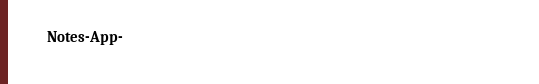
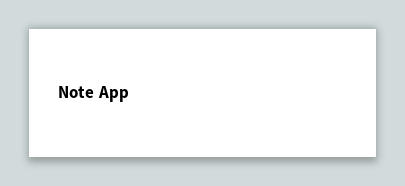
[47,31,123,45] Notes-App- -> [58,86,129,102] Note App

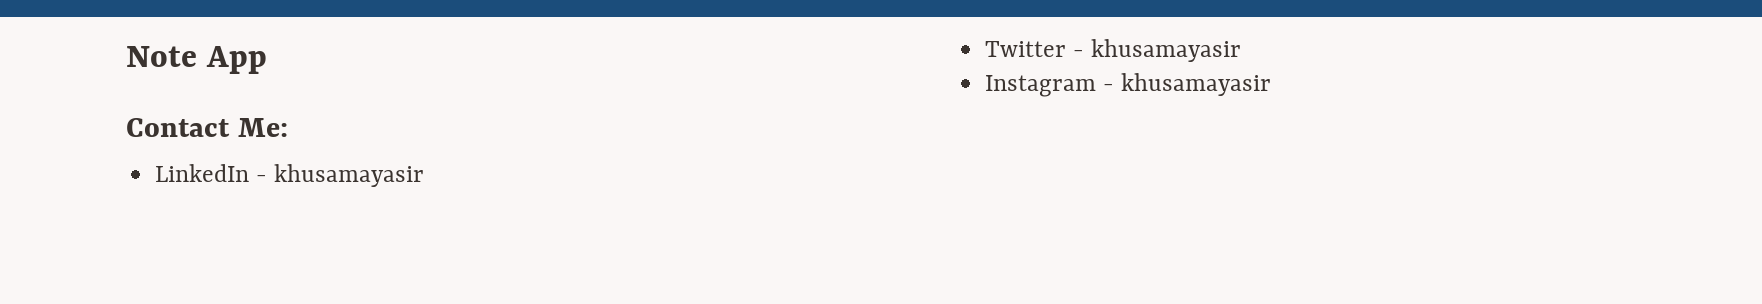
(129, 94) none -> [126,118,288,137] [155,164,425,187] [985,39,1242,62] [985,73,1272,97] // Contact Me: // LinkedIn - khusamayasir // Twitter - khusamayasir // Instagram - khusamayasir

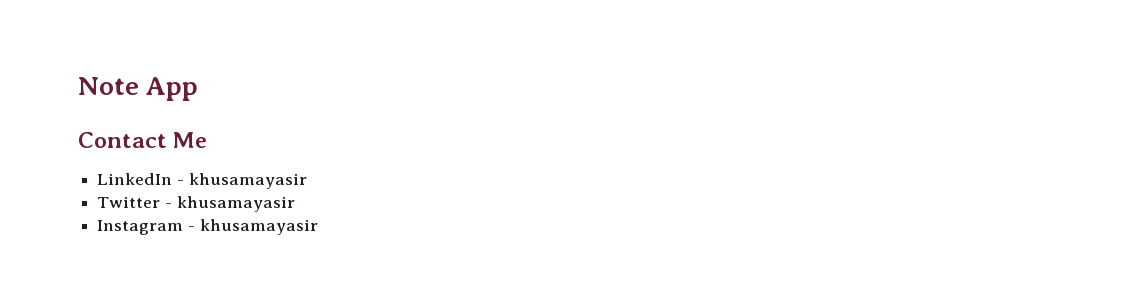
[237,118,288,137] Me: -> [173,132,208,148] Me

